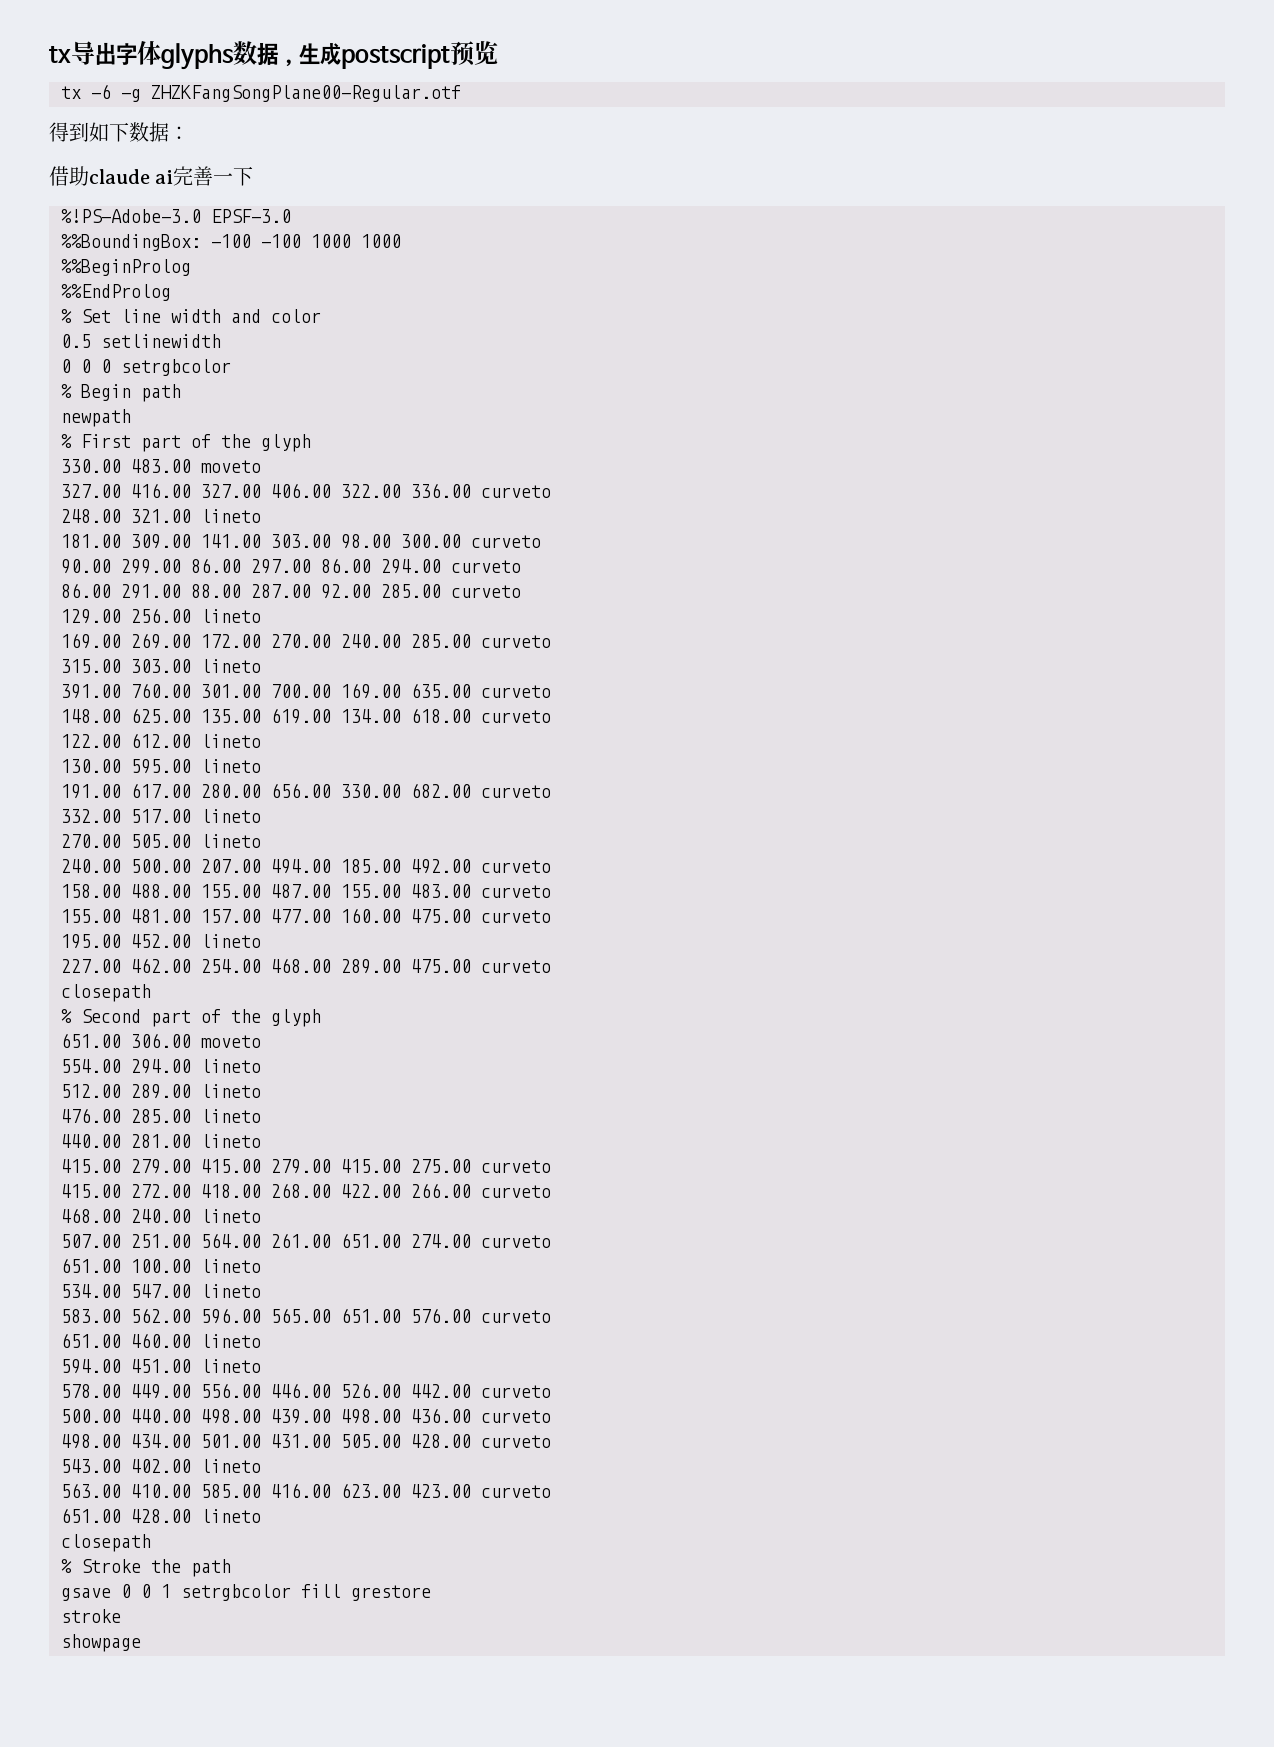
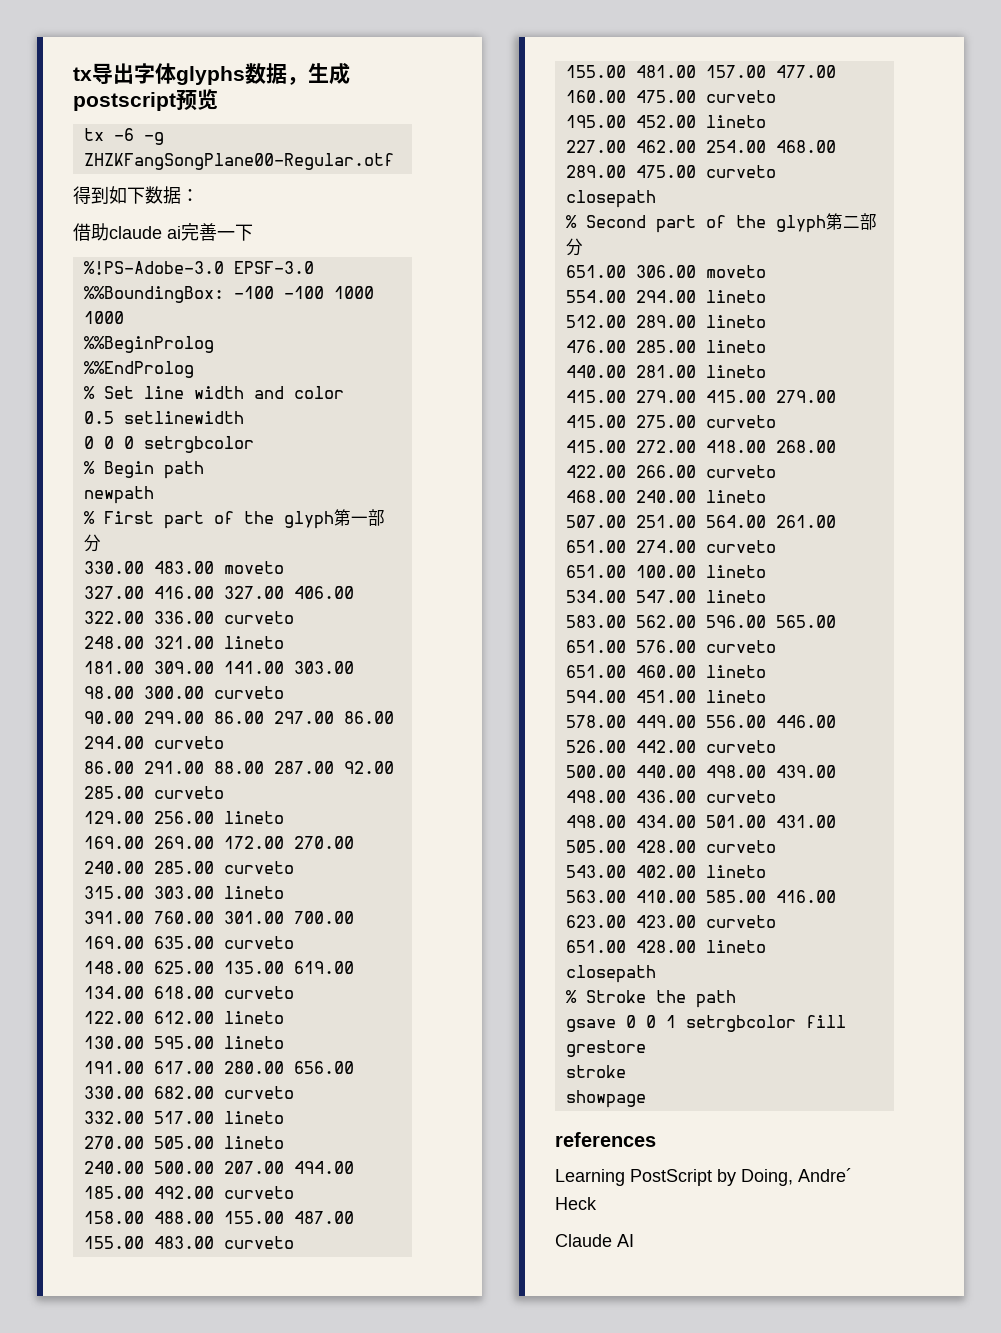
(311, 443) none -> [333,509,385,526] [83,534,101,552] 第一部分
(321, 1018) none -> [825,213,877,230] [565,238,583,256] 第二部分
(141, 1643) none -> [555,1132,656,1147] [555,1168,852,1186] [555,1197,597,1210] [555,1234,634,1247] // references // Learning PostScript by Doing, Andre´ Heck // Claude AI

